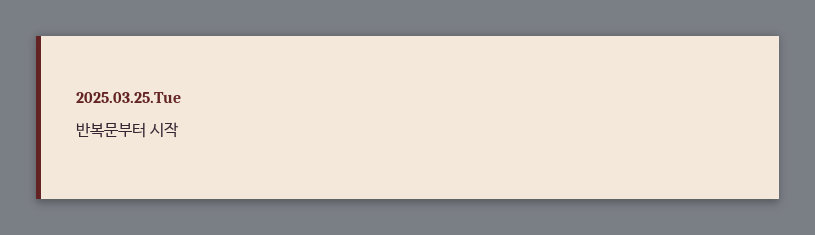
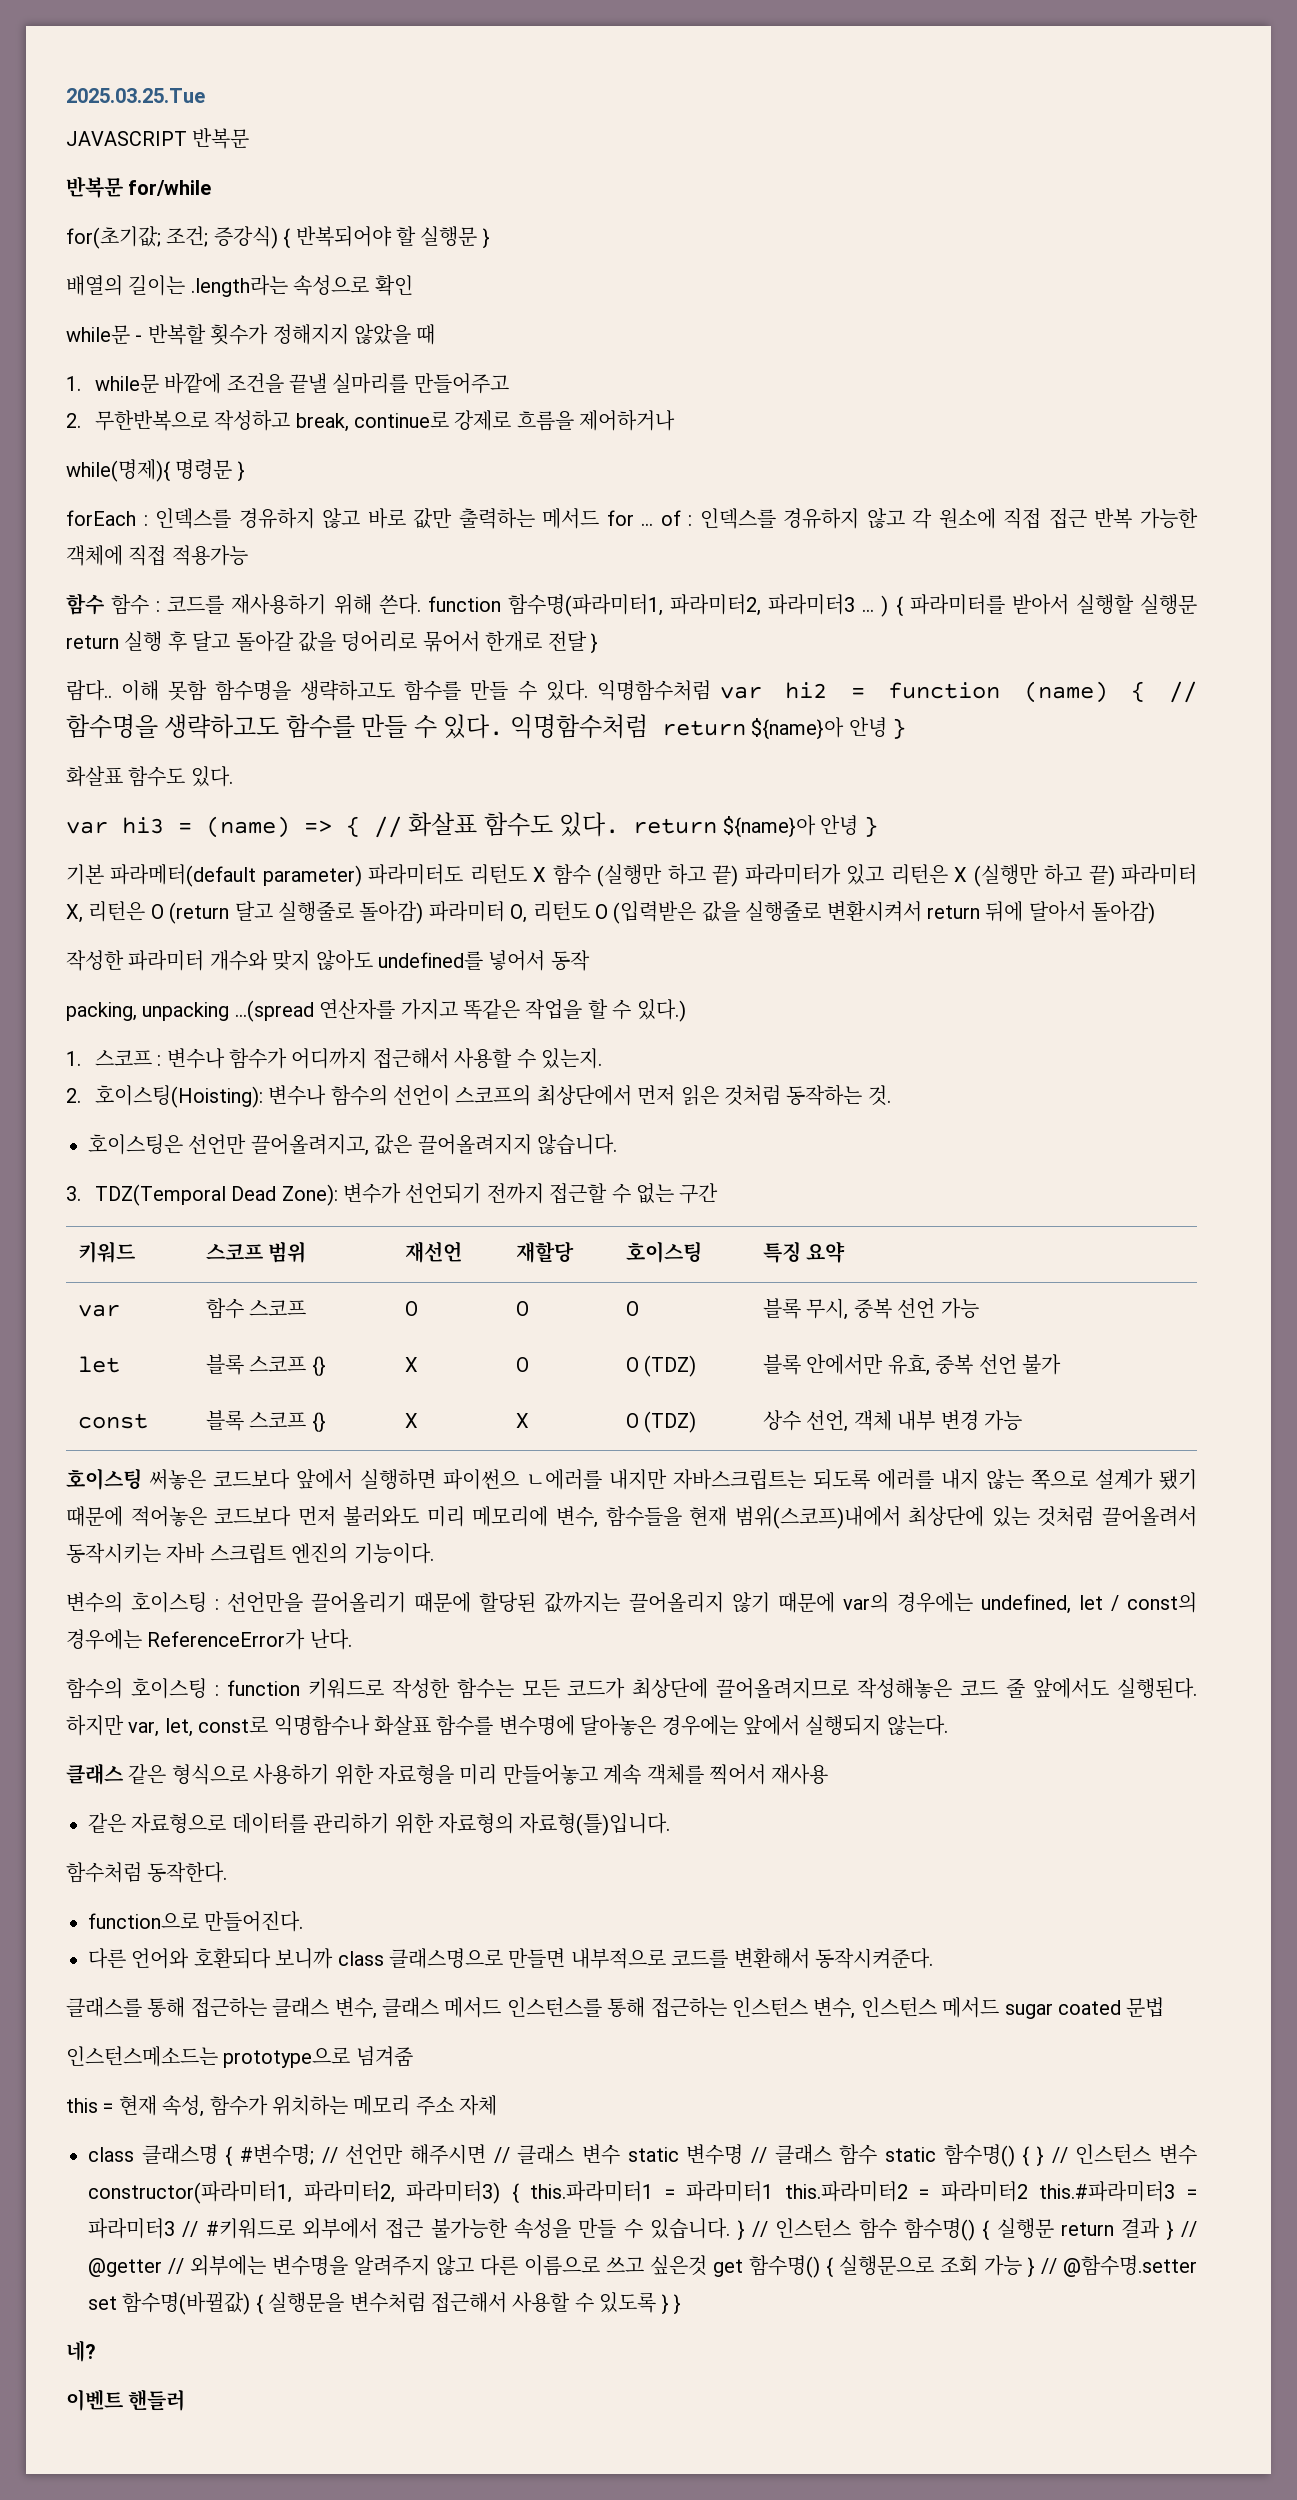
[76,122,180,138] 반복문부터 시작 -> [66,128,250,149] [66,176,212,198] [66,226,490,249] [66,275,413,297] [66,324,436,345] [66,373,509,394] [66,410,676,432] [66,459,245,482] [66,508,1198,529] [66,545,248,566] [66,593,1197,617] [66,631,598,654] [66,680,1198,703] [66,714,907,740] [66,766,233,787] [66,812,878,838] [66,864,1198,887] [66,901,1156,924] [66,950,590,971] [66,999,686,1022] [66,1048,602,1069] [66,1085,891,1108] [88,1134,617,1156] [66,1183,719,1206] [78,1241,136,1263] [206,1241,307,1263] [405,1241,463,1263] [516,1241,575,1263] [626,1241,703,1263] [763,1241,846,1263] [78,1304,121,1317] [206,1298,307,1319] [405,1301,419,1316] [516,1301,530,1316] [626,1301,640,1316] [763,1298,979,1320] [78,1356,121,1373] [206,1354,326,1377] [405,1357,419,1372] [516,1357,530,1372] [626,1355,697,1377] [763,1354,1062,1376] [78,1413,149,1429] [206,1410,326,1433] [405,1413,419,1428] [516,1413,530,1428] [626,1411,697,1433] [763,1410,1023,1432] [66,1468,1197,1490] [66,1506,1197,1529] [66,1543,434,1564] [66,1592,1197,1614] [66,1629,352,1650] [66,1678,1197,1699] [66,1715,948,1737] [66,1763,829,1785] [88,1813,671,1836] [66,1862,228,1883] [88,1911,304,1932] [88,1948,933,1969] [66,1997,1165,2019] [66,2046,413,2068] [66,2095,498,2117] [88,2144,1197,2167] [88,2181,1197,2204] [88,2218,1197,2241] [88,2255,1197,2278] [88,2292,681,2315] [66,2340,96,2362] [66,2389,186,2411] JAVASCRIPT 반복문 // 반복문 for/while // for(초기값; 조건; 증강식) { 반복되어야 할 실행문 } // 배열의 길이는 .length라는 속성으로 확인 // while문 - 반복할 횟수가 정해지지 않았을 때 // 1. while문 바깥에 조건을 끝낼 실마리를 만들어주고 // 2. 무한반복으로 작성하고 break, continue로 강제로 흐름을 제어하거나 // while(명제){ 명령문 } // forEach : 인덱스를 경유하지 않고 바로 값만 출력하는 메서드 for ... of : 인덱스를 경유하지 않고 각 원소에 직접 접근 반복 가능한 객체에 직접 적용가능 // 함수 함수 : 코드를 재사용하기 위해 쓴다. function 함수명(파라미터1, 파라미터2, 파라미터3 ... ) { 파라미터를 받아서 실행할 실행문 return 실행 후 달고 돌아갈 값을 덩어리로 묶어서 한개로 전달 } // 람다.. 이해 못함 함수명을 생략하고도 함수를 만들 수 있다. 익명함수처럼 var hi2 = function (name) { // 함수명을 생략하고도 함수를 만들 수 있다. 익명함수처럼 return ${name}아 안녕 } // 화살표 함수도 있다. // var hi3 = (name) => { // 화살표 함수도 있다. return ${name}아 안녕 } // 기본 파라메터(default parameter) 파라미터도 리턴도 X 함수 (실행만 하고 끝) 파라미터가 있고 리턴은 X (실행만 하고 끝) 파라미터 X, 리턴은 O (return 달고 실행줄로 돌아감) 파라미터 O, 리턴도 O (입력받은 값을 실행줄로 변환시켜서 return 뒤에 달아서 돌아감) // 작성한 파라미터 개수와 맞지 않아도 undefined를 넣어서 동작 // packing, unpacking ...(spread 연산자를 가지고 똑같은 작업을 할 수 있다.) // 1. 스코프 : 변수나 함수가 어디까지 접근해서 사용할 수 있는지. // 2. 호이스팅(Hoisting): 변수나 함수의 선언이 스코프의 최상단에서 먼저 읽은 것처럼 동작하는 것. // 호이스팅은 선언만 끌어올려지고, 값은 끌어올려지지 않습니다. // 3. TDZ(Temporal Dead Zone): 변수가 선언되기 전까지 접근할 수 없는 구간 // 키워드 | 스코프 범위 | 재선언 | 재할당 | 호이스팅 | 특징 요약 // var | 함수 스코프 | O | O | O | 블록 무시, 중복 선언 가능 // let | 블록 스코프 {} | X | O | O (TDZ) | 블록 안에서만 유효, 중복 선언 불가 // const | 블록 스코프 {} | X | X | O (TDZ) | 상수 선언, 객체 내부 변경 가능 // 호이스팅 써놓은 코드보다 앞에서 실행하면 파이썬으 ㄴ에러를 내지만 자바스크립트는 되도록 에러를 내지 않는 쪽으로 설계가 됐기 때문에 적어놓은 코드보다 먼저 불러와도 미리 메모리에 변수, 함수들을 현재 범위(스코프)내에서 최상단에 있는 것처럼 끌어올려서 동작시키는 자바 스크립트 엔진의 기능이다. // 변수의 호이스팅 : 선언만을 끌어올리기 때문에 할당된 값까지는 끌어올리지 않기 때문에 var의 경우에는 undefined, let / const의 경우에는 ReferenceError가 난다. // 함수의 호이스팅 : function 키워드로 작성한 함수는 모든 코드가 최상단에 끌어올려지므로 작성해놓은 코드 줄 앞에서도 실행된다. 하지만 var, let, const로 익명함수나 화살표 함수를 변수명에 달아놓은 경우에는 앞에서 실행되지 않는다. // 클래스 같은 형식으로 사용하기 위한 자료형을 미리 만들어놓고 계속 객체를 찍어서 재사용 // 같은 자료형으로 데이터를 관리하기 위한 자료형의 자료형(틀)입니다. // 함수처럼 동작한다. // function으로 만들어진다. // 다른 언어와 호환되다 보니까 class 클래스명으로 만들면 내부적으로 코드를 변환해서 동작시켜준다. // 클래스를 통해 접근하는 클래스 변수, 클래스 메서드 인스턴스를 통해 접근하는 인스턴스 변수, 인스턴스 메서드 sugar coated 문법 // 인스턴스메소드는 prototype으로 넘겨줌 // this = 현재 속성, 함수가 위치하는 메모리 주소 자체 // class 클래스명 { #변수명; // 선언만 해주시면 // 클래스 변수 static 변수명 // 클래스 함수 static 함수명() { } // 인스턴스 변수 constructor(파라미터1, 파라미터2, 파라미터3) { this.파라미터1 = 파라미터1 this.파라미터2 = 파라미터2 this.#파라미터3 = 파라미터3 // #키워드로 외부에서 접근 불가능한 속성을 만들 수 있습니다. } // 인스턴스 함수 함수명() { 실행문 return 결과 } // @getter // 외부에는 변수명을 알려주지 않고 다른 이름으로 쓰고 싶은것 get 함수명() { 실행문으로 조회 가능 } // @함수명.setter set 함수명(바뀔값) { 실행문을 변수처럼 접근해서 사용할 수 있도록 } } // 네? // 이벤트 핸들러

